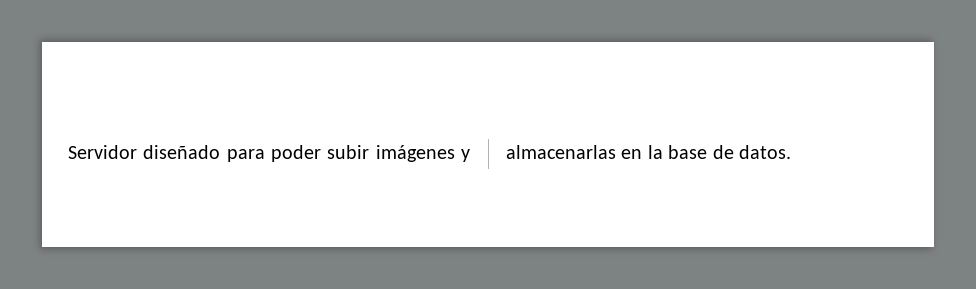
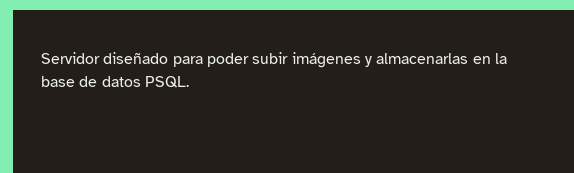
[739,145,791,159] datos. -> [101,76,189,88] datos PSQL.

